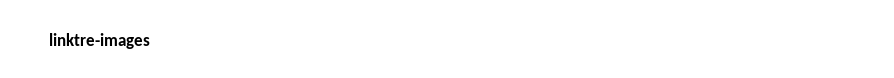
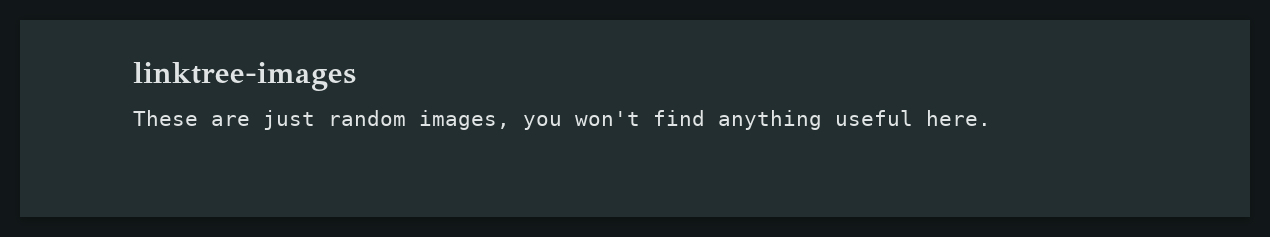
[49,33,150,49] linktre-images -> [133,62,356,91] [133,110,991,130] linktree-images // These are just random images, you won't find anything useful here.

